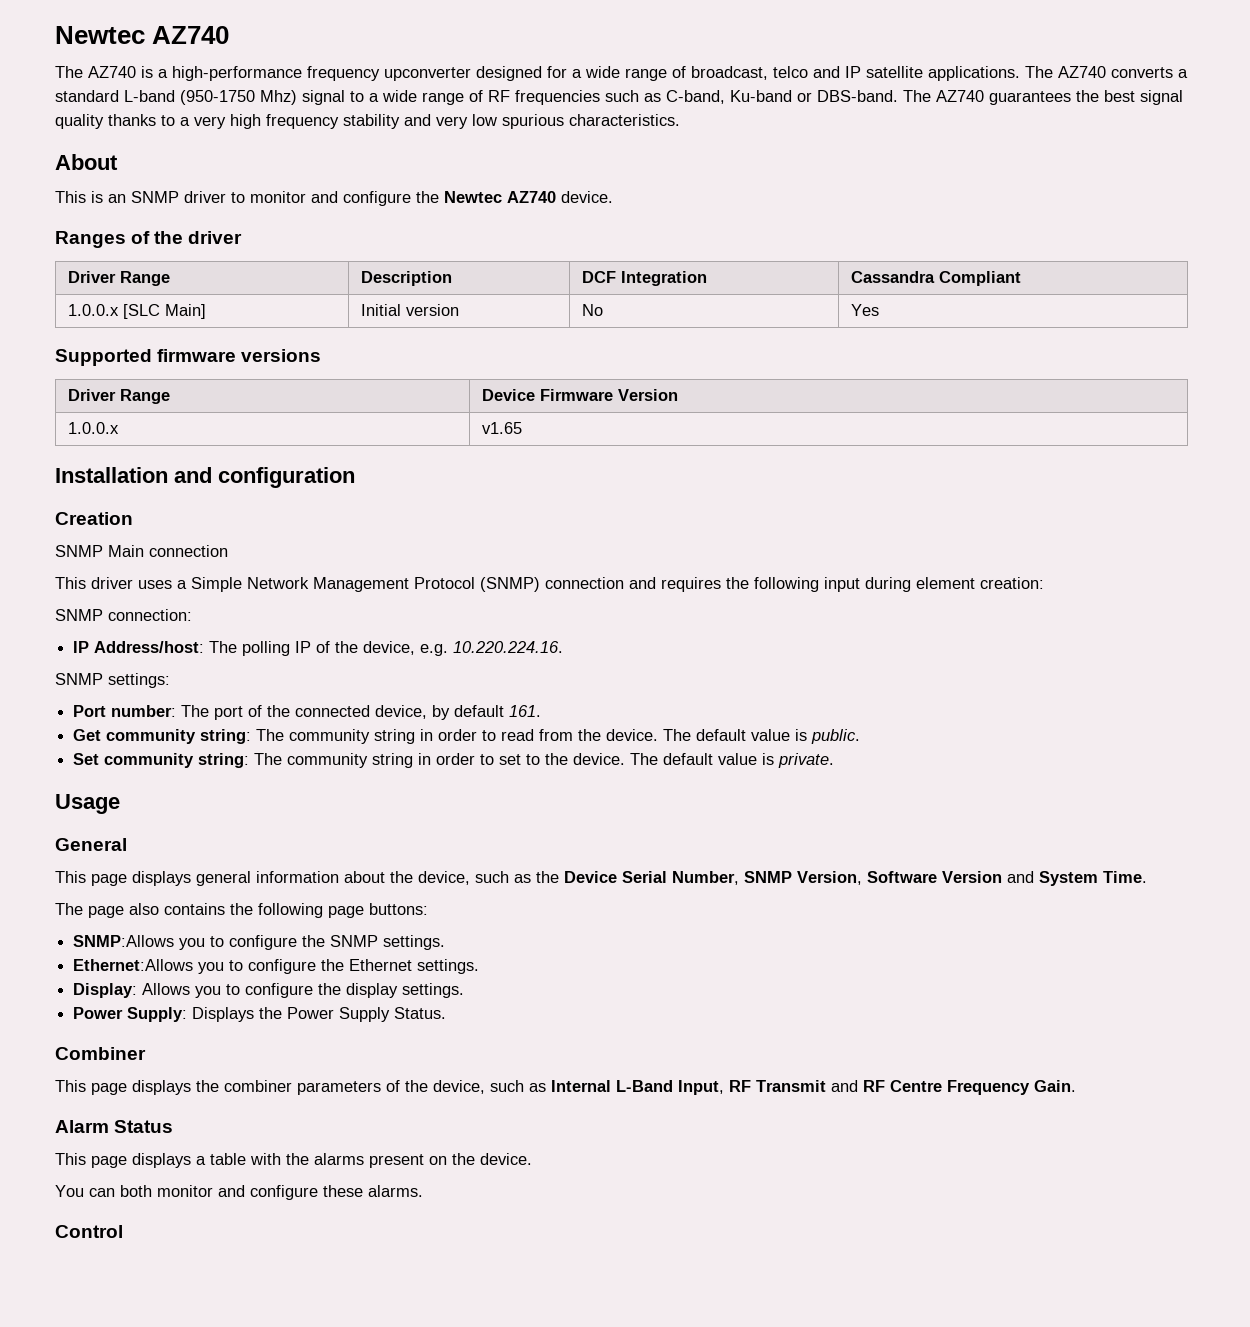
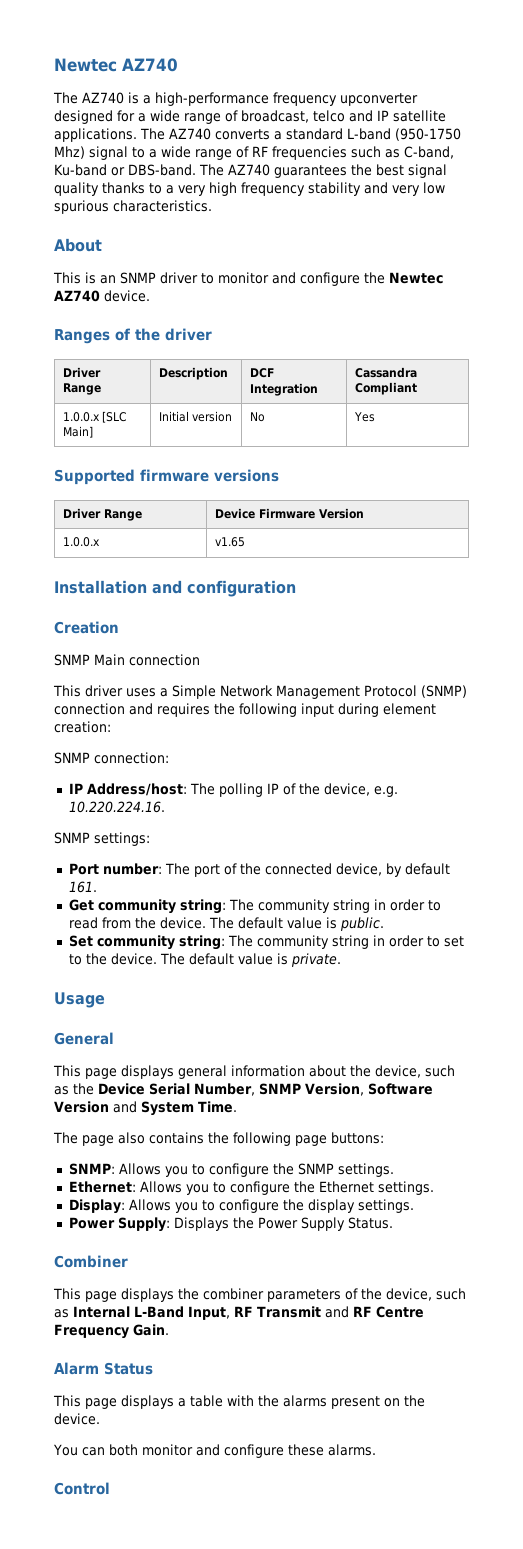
[73,935,175,947] SNMP:Allows -> [68,1163,161,1175] SNMP: Allows
[73,959,194,971] Ethernet:Allows -> [68,1181,182,1193] Ethernet: Allows

